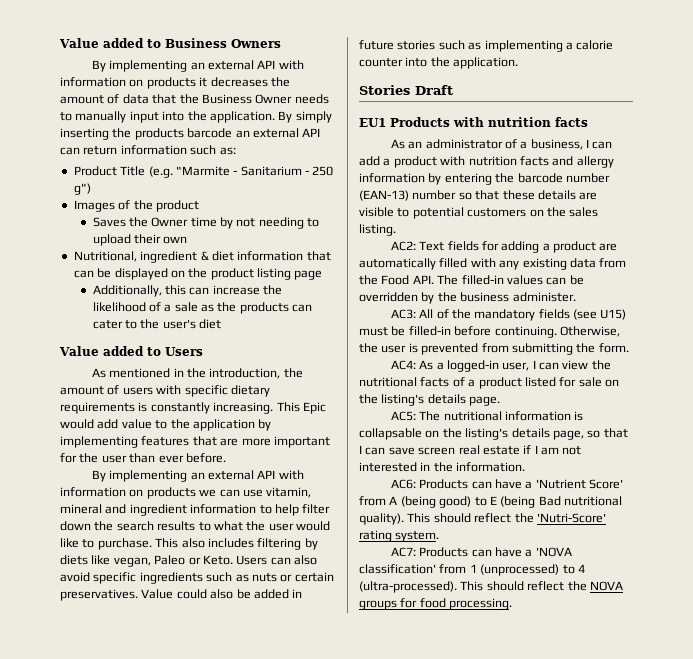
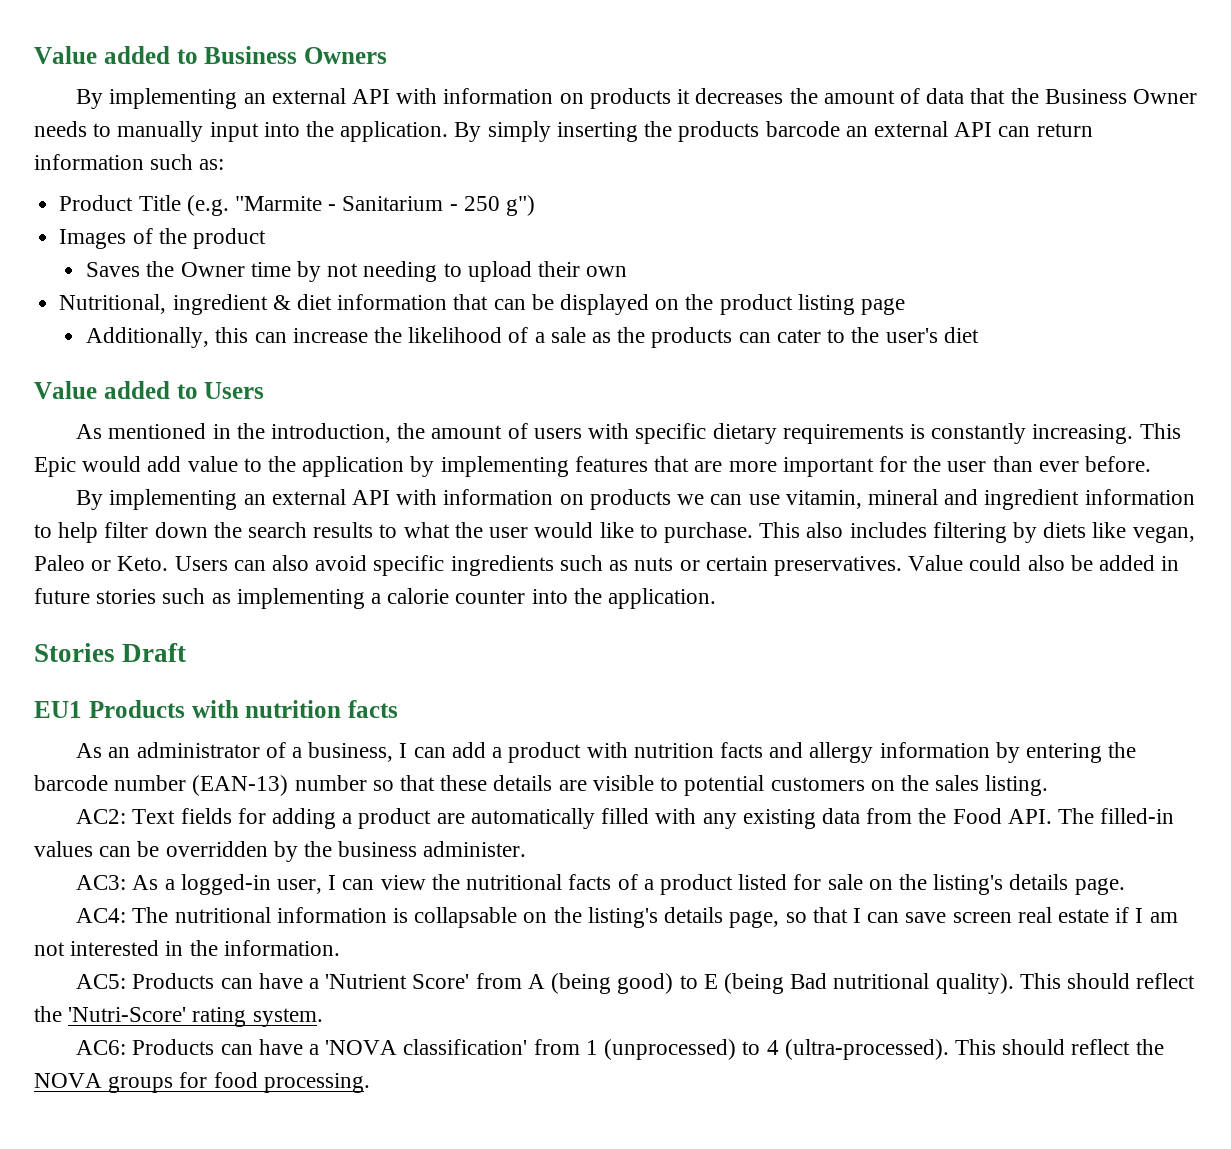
[419,309,627,321] [359,326,620,338] [359,343,629,355] [390,360,416,370] All of the mandatory fields (see U15) must be filled-in before continuing. Otherwise, the user is prevented from submitting the form. // AC4: -> (127, 882) none
[390,411,416,421] AC5: -> [76,908,127,923] AC4:
[390,479,416,489] AC6: -> [76,974,127,989] AC5:
[390,547,416,557] AC7: -> [76,1040,127,1055] AC6:

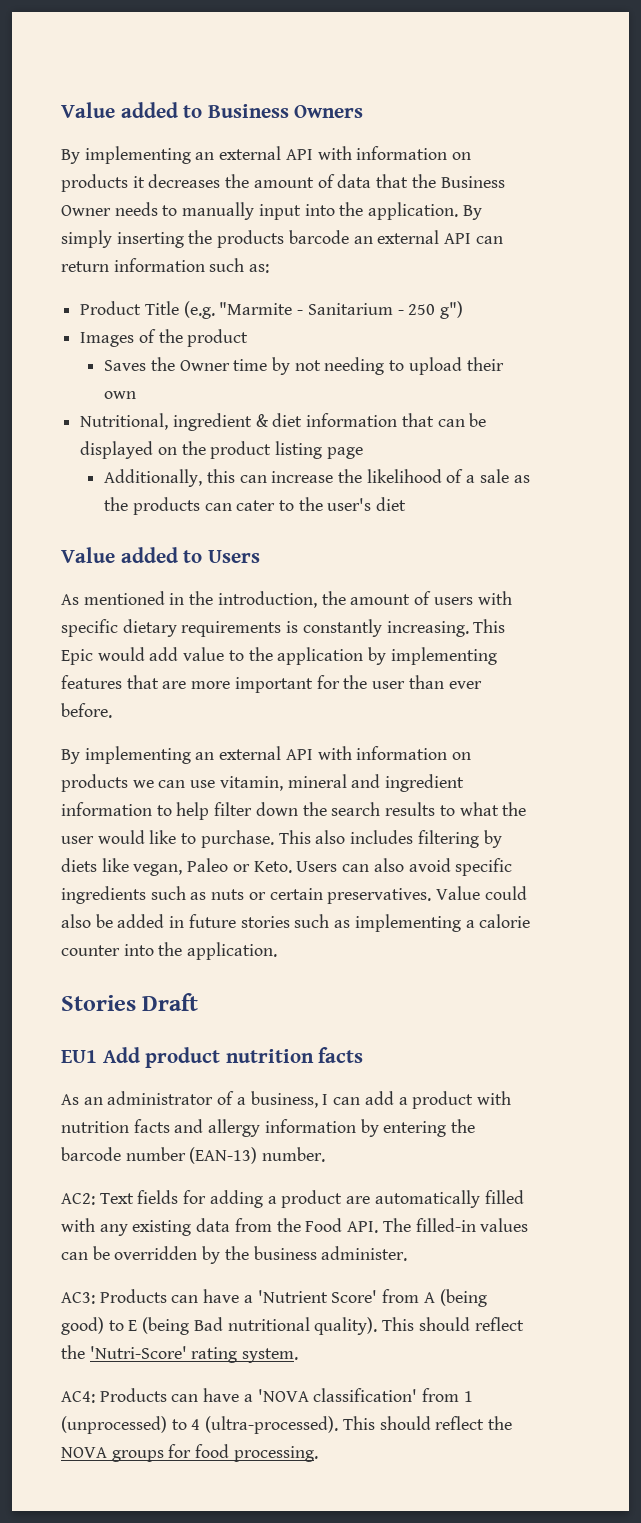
[88,700,239,718] Products with -> [102,1047,221,1068] Add product
[294,775,1049,796] number so that these details are visible to potential customers on the sales listing. -> [262,1147,326,1162] number.
[132,874,1125,895] [76,907,1178,928] [34,940,340,956] [76,974,127,989] As a logged-in user, I can view the nutritional facts of a product listed for sale on the listing's details page. // AC4: The nutritional information is collapsable on the listing's details page, so that I can save screen real estate if I am not interested in the information. // AC5: -> (95, 1298) none
[76,1040,127,1055] AC6: -> [61,1391,95,1403] AC4:

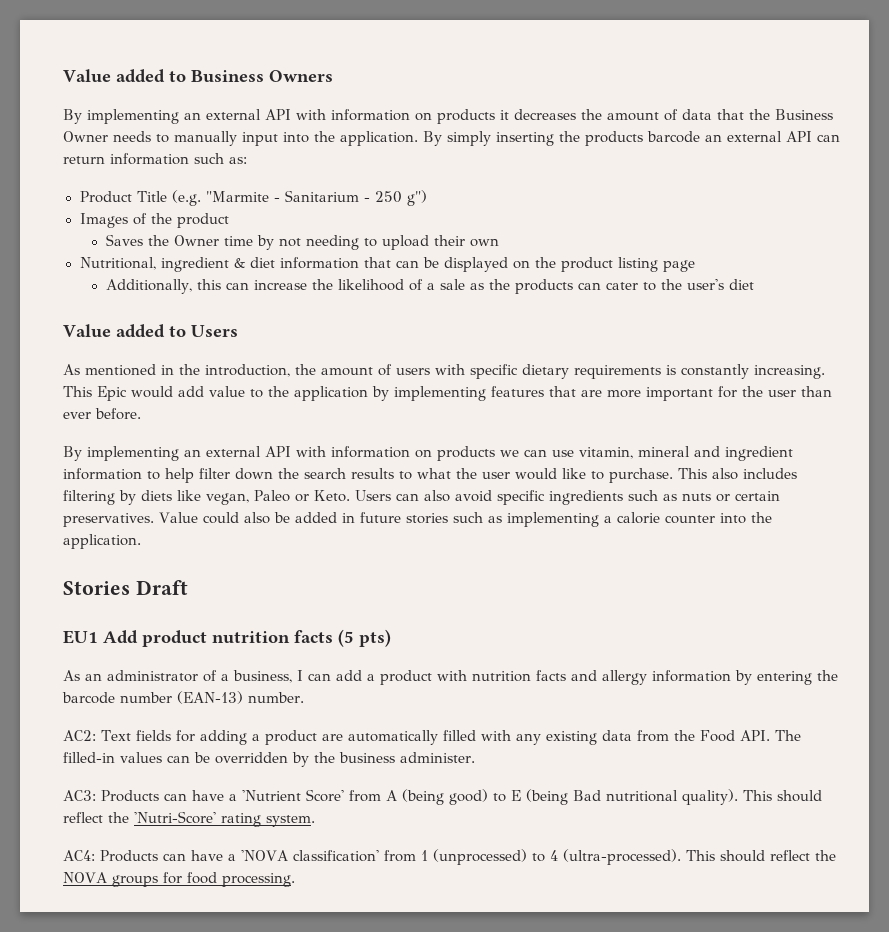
(364, 1055) none -> [338,629,391,647] (5 pts)

